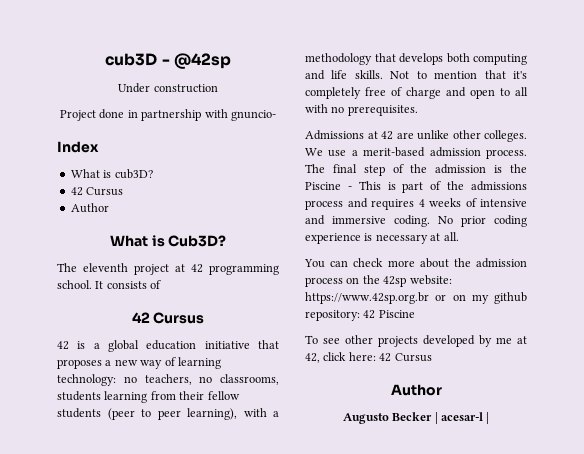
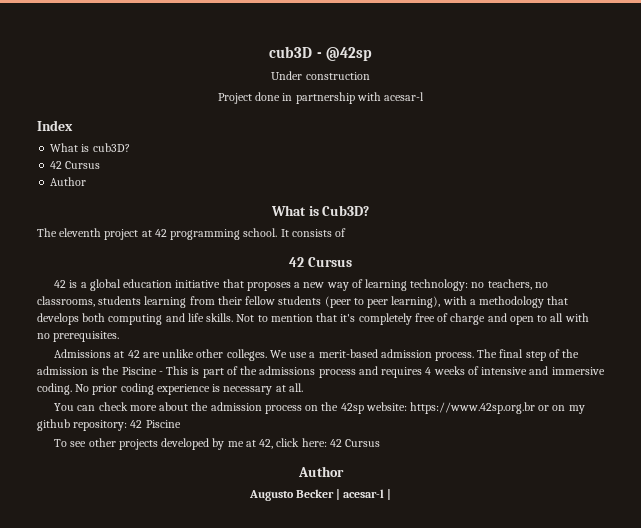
[230,110,276,121] gnuncio- -> [384,92,425,101] acesar-l

